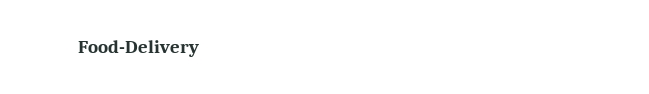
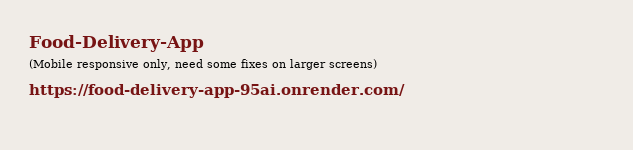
[78,40,199,57] Food-Delivery -> [29,35,204,52] [29,59,377,70] [29,84,405,98] Food-Delivery-App // (Mobile responsive only, need some fixes on larger screens) // https://food-delivery-app-95ai.onrender.com/

